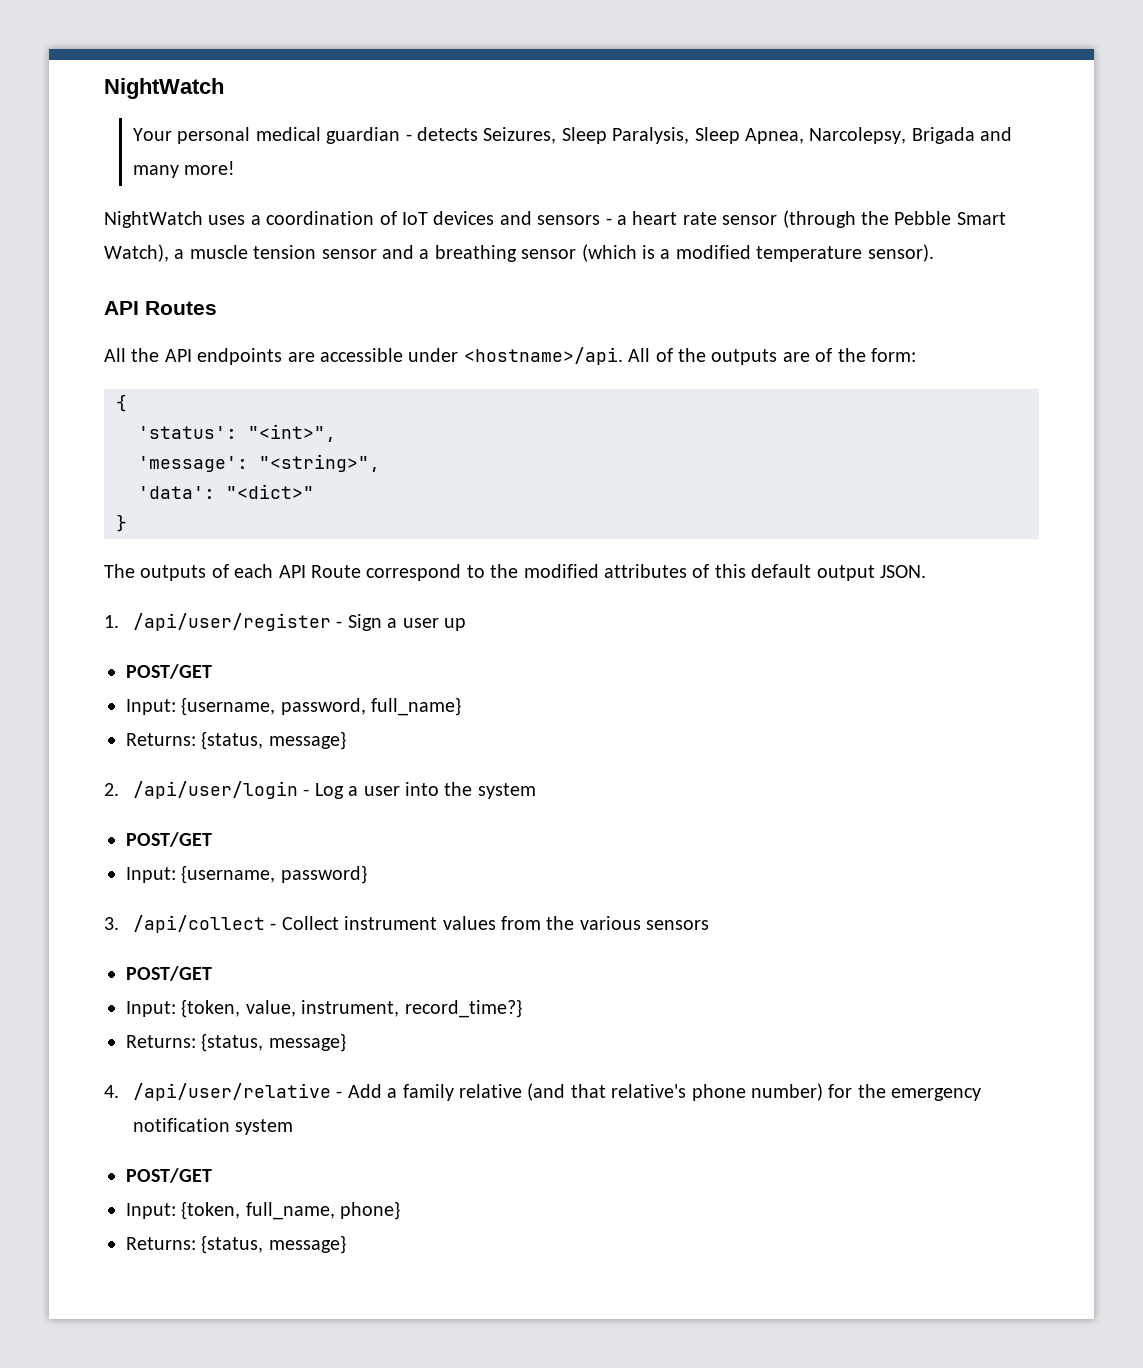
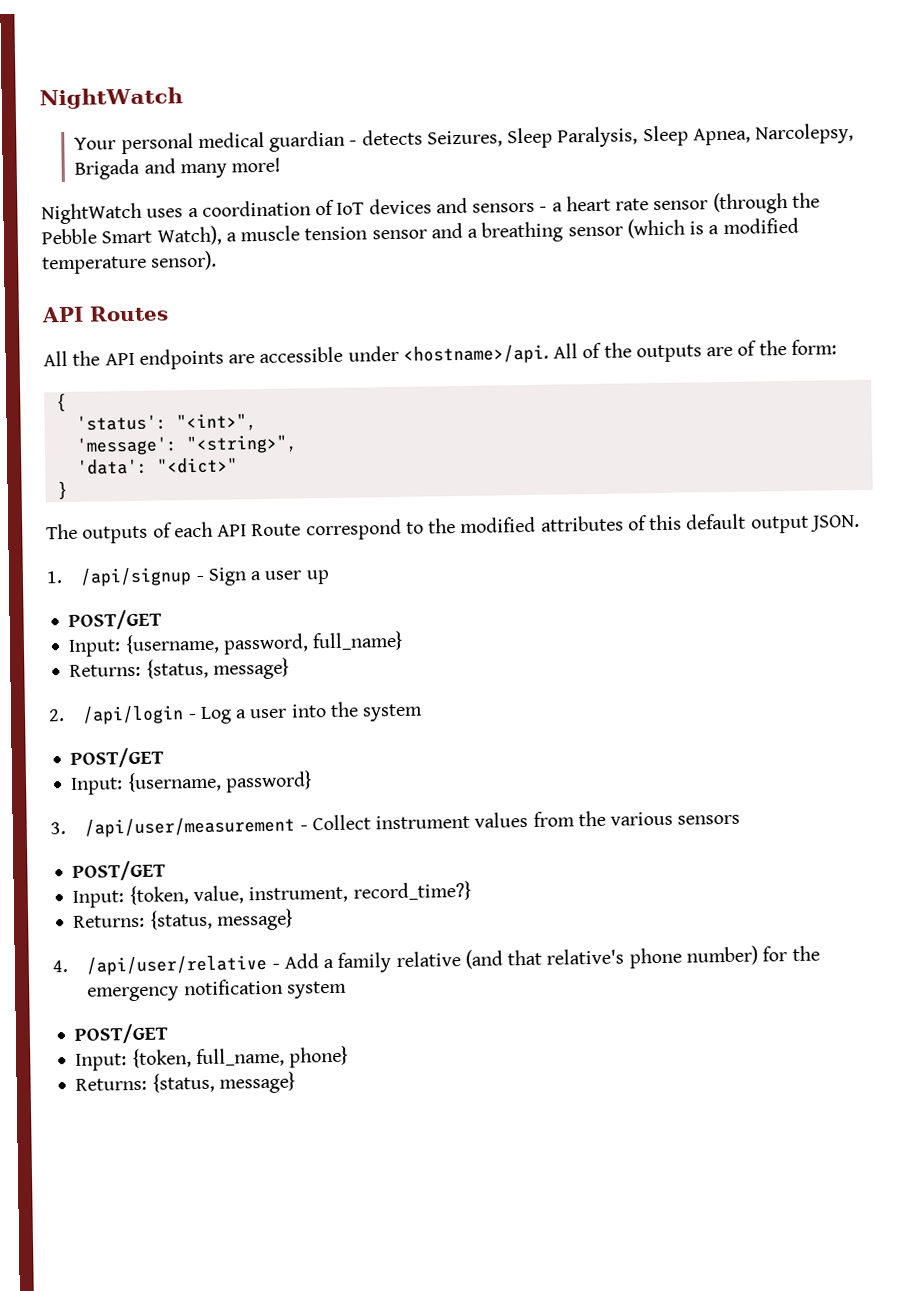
[132,613,331,631] /api/user/register -> [80,567,193,587] /api/signup
[132,781,298,799] /api/user/login -> [82,705,185,725] /api/login
[132,915,265,933] /api/collect -> [84,816,296,838] /api/user/measurement

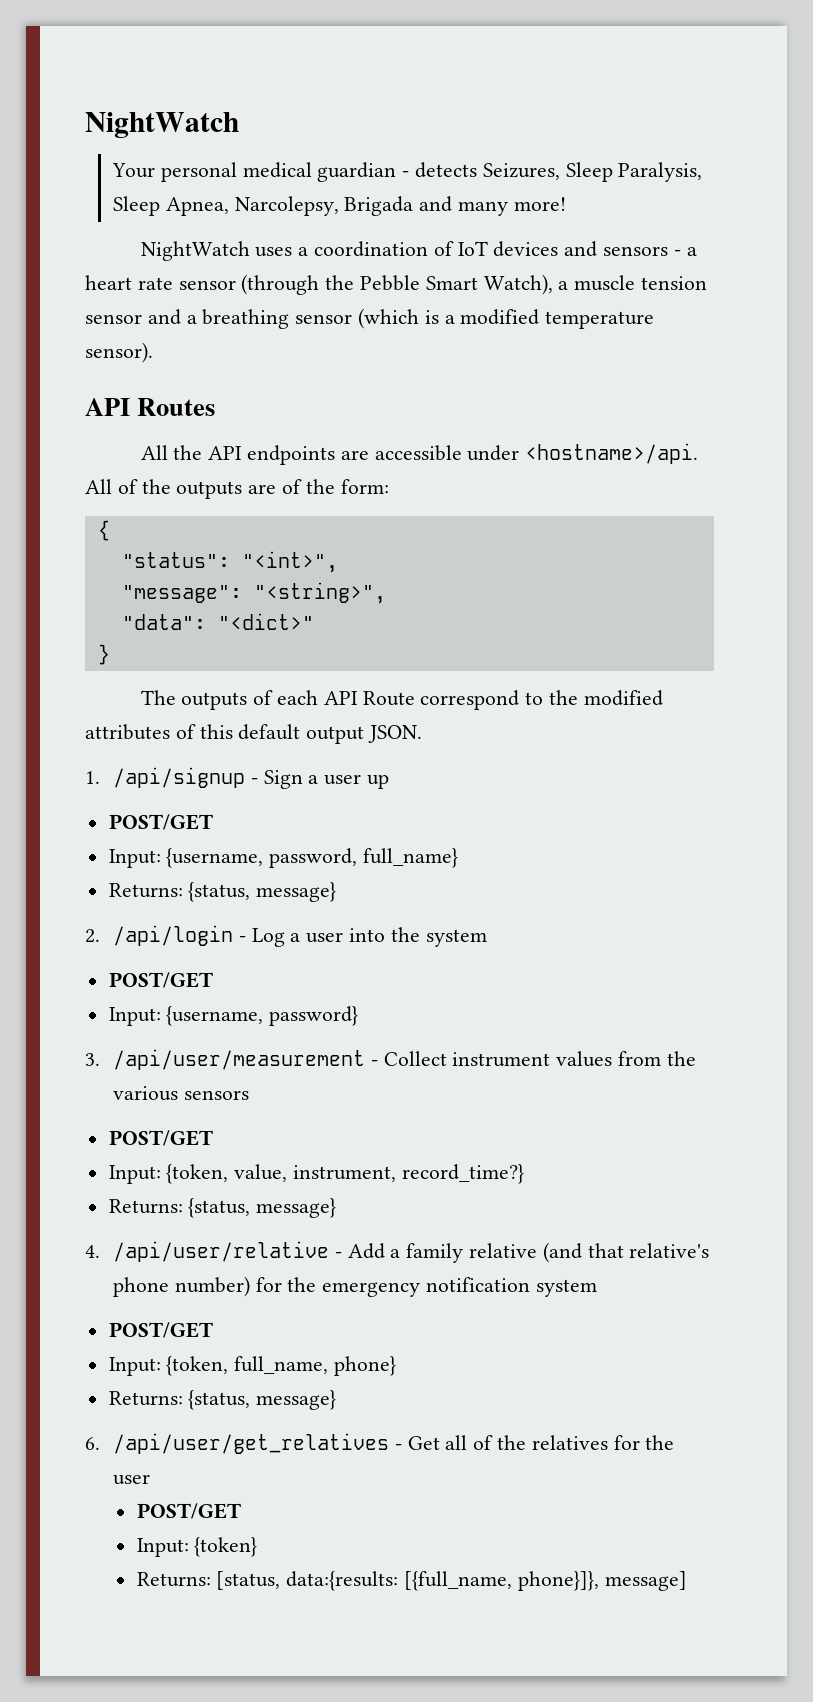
[75,414,167,431] 'status': -> [121,552,230,568] "status":
[75,436,178,456] 'message': -> [121,585,242,603] "message":
[76,458,148,475] 'data': -> [121,614,206,630] "data":
(296, 1082) none -> [85,1433,675,1454] [112,1474,150,1485] [136,1503,241,1519] [136,1537,258,1557] [136,1571,687,1591] // 6. /api/user/get_relatives - Get all of the relatives for the user // POST/GET // Input: {token} // Returns: [status, data:{results: [{full_name, phone}]}, message]

